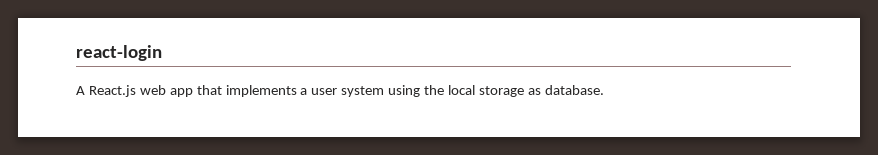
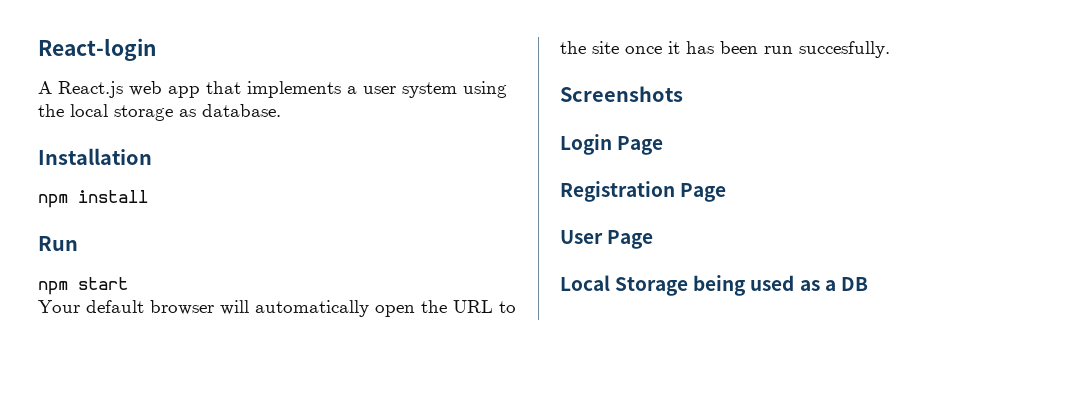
[76,45,162,61] react-login -> [38,38,156,61] React-login
(604, 90) none -> [38,148,152,165] [38,190,148,208] [38,236,78,251] [38,277,128,295] [38,300,516,317] [560,41,890,58] [560,86,683,102] [560,134,664,155] [560,181,727,202] [560,230,654,249] [560,275,868,296] // Installation // npm install // Run // npm start // Your default browser will automatically open the URL to the site once it has been run succesfully. // Screenshots // Login Page // Registration Page // User Page // Local Storage being used as a DB

